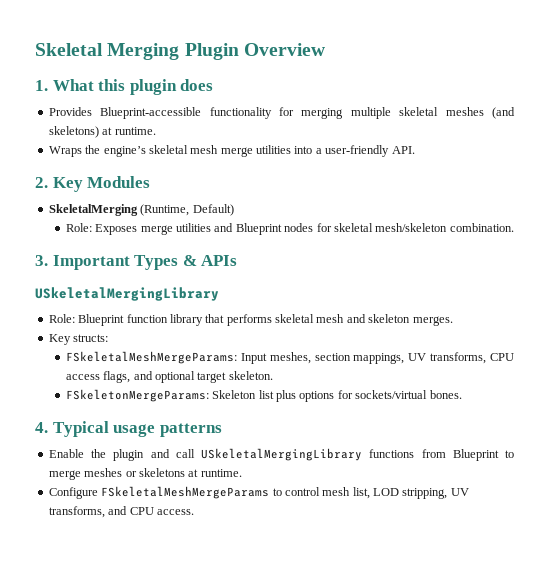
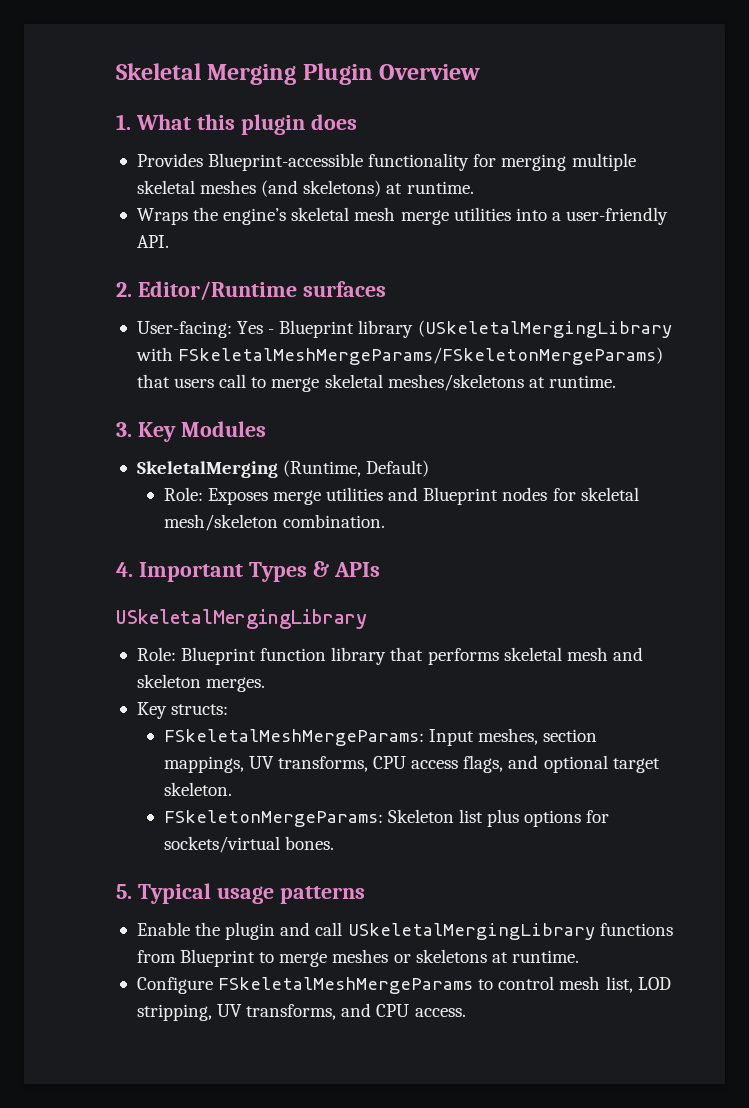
(48, 182) none -> [137,281,386,301] [136,320,672,338] [135,347,664,365] [136,374,616,392] [116,422,132,437] Editor/Runtime surfaces // User-facing: Yes - Blueprint library (USkeletalMergingLibrary with FSkeletalMeshMergeParams/FSkeletonMergeParams) that users call to merge skeletal meshes/skeletons at runtime. // 3.
[35,255,48,266] 3. -> [116,562,133,577] 4.
[35,422,48,433] 4. -> [116,884,132,899] 5.

